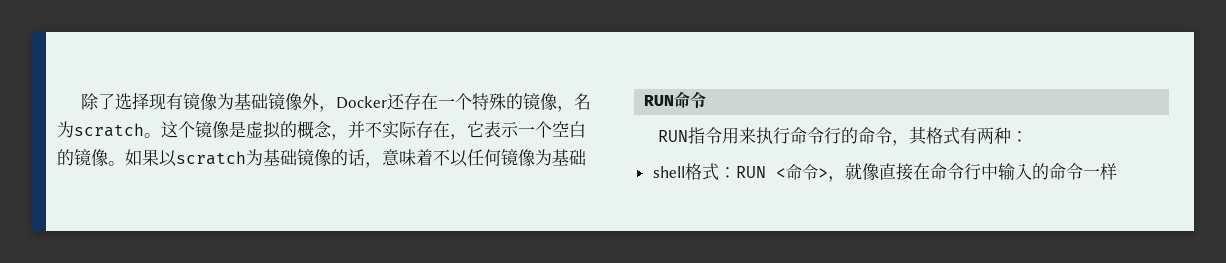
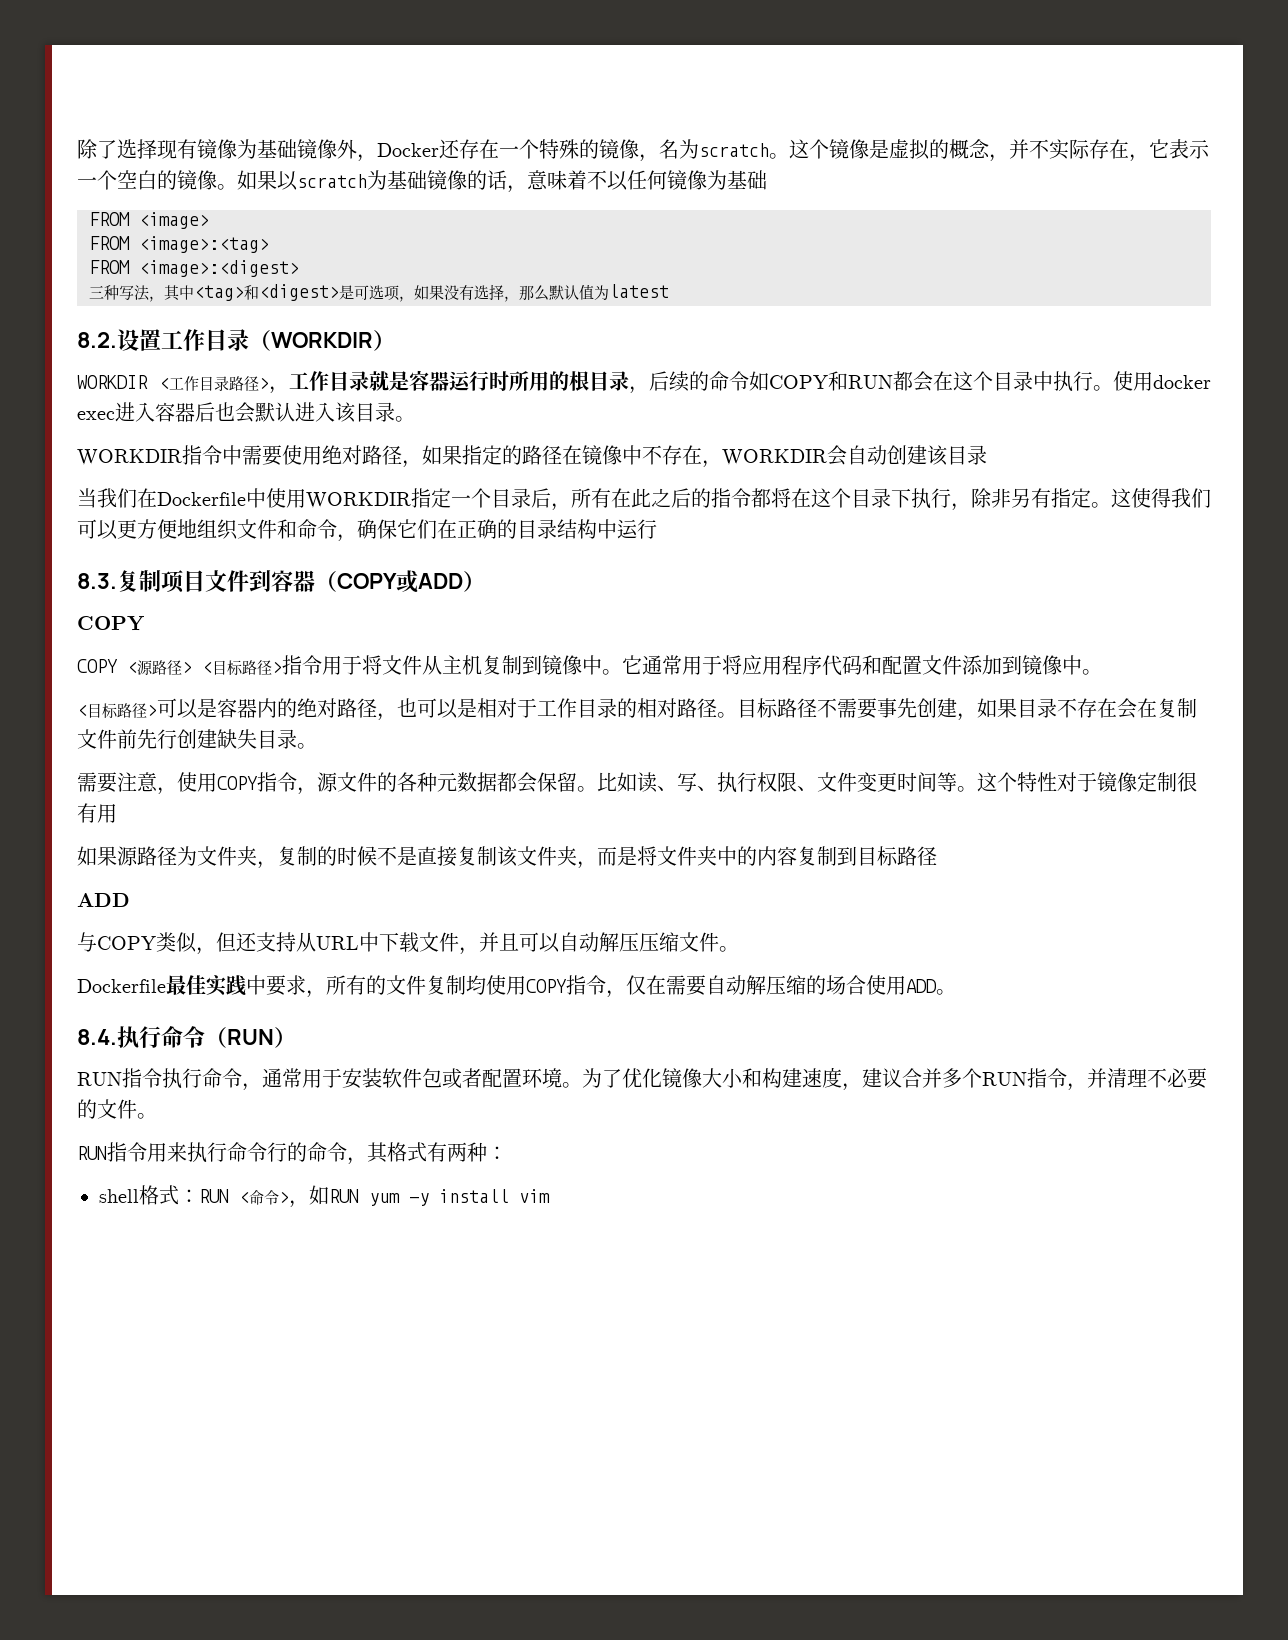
[644,91,707,109] RUN命令 -> [89,212,209,229] [89,236,269,253] [89,260,299,277] [89,284,669,302] [77,329,395,351] [77,370,1211,394] [77,402,415,423] [77,445,987,468] [77,488,1211,511] [77,519,657,542] [77,570,485,593] [77,616,144,631] [77,655,1102,676] [77,698,1197,721] [77,729,317,749] [77,772,1197,795] [77,803,117,823] [77,846,937,869] [77,893,130,907] [77,932,739,955] [77,975,956,998] [77,1026,296,1048] [77,1067,1207,1091] [77,1099,157,1119] FROM <image> // FROM <image>:<tag> // FROM <image>:<digest> // 三种写法，其中<tag>和<digest>是可选项，如果没有选择，那么默认值为latest // 8.2.设置工作目录（WORKDIR） // WORKDIR <工作目录路径>，工作目录就是容器运行时所用的根目录，后续的命令如COPY和RUN都会在这个目录中执行。使用docker exec进入容器后也会默认进入该目录。 // WORKDIR指令中需要使用绝对路径，如果指定的路径在镜像中不存在，WORKDIR会自动创建该目录 // 当我们在Dockerfile中使用WORKDIR指定一个目录后，所有在此之后的指令都将在这个目录下执行，除非另有指定。这使得我们可以更方便地组织文件和命令，确保它们在正确的目录结构中运行 // 8.3.复制项目文件到容器（COPY或ADD） // COPY // COPY <源路径> <目标路径>指令用于将文件从主机复制到镜像中。它通常用于将应用程序代码和配置文件添加到镜像中。 // <目标路径>可以是容器内的绝对路径，也可以是相对于工作目录的相对路径。目标路径不需要事先创建，如果目录不存在会在复制文件前先行创建缺失目录。 // 需要注意，使用COPY指令，源文件的各种元数据都会保留。比如读、写、执行权限、文件变更时间等。这个特性对于镜像定制很有用 // 如果源路径为文件夹，复制的时候不是直接复制该文件夹，而是将文件夹中的内容复制到目标路径 // ADD // 与COPY类似，但还支持从URL中下载文件，并且可以自动解压压缩文件。 // Dockerfile最佳实践中要求，所有的文件复制均使用COPY指令，仅在需要自动解压缩的场合使用ADD。 // 8.4.执行命令（RUN） // RUN指令执行命令，通常用于安装软件包或者配置环境。为了优化镜像大小和构建速度，建议合并多个RUN指令，并清理不必要的文件。
[844,162,1117,181] 就像直接在命令行中输入的命令一样 -> [309,1185,550,1206] 如RUN yum -y install vim

